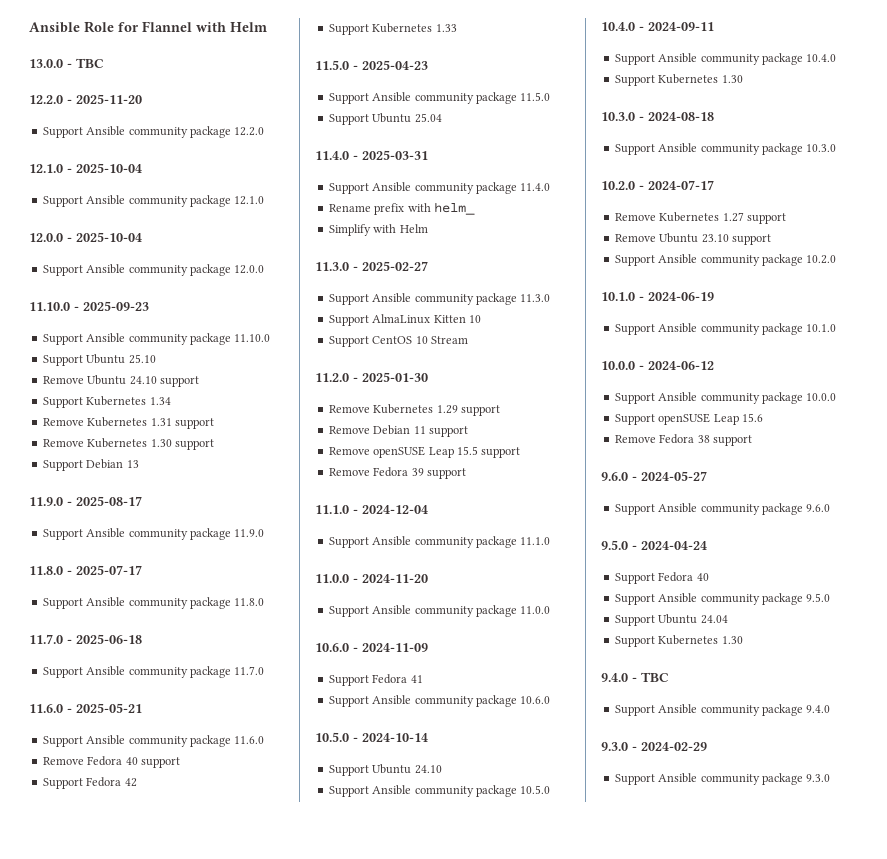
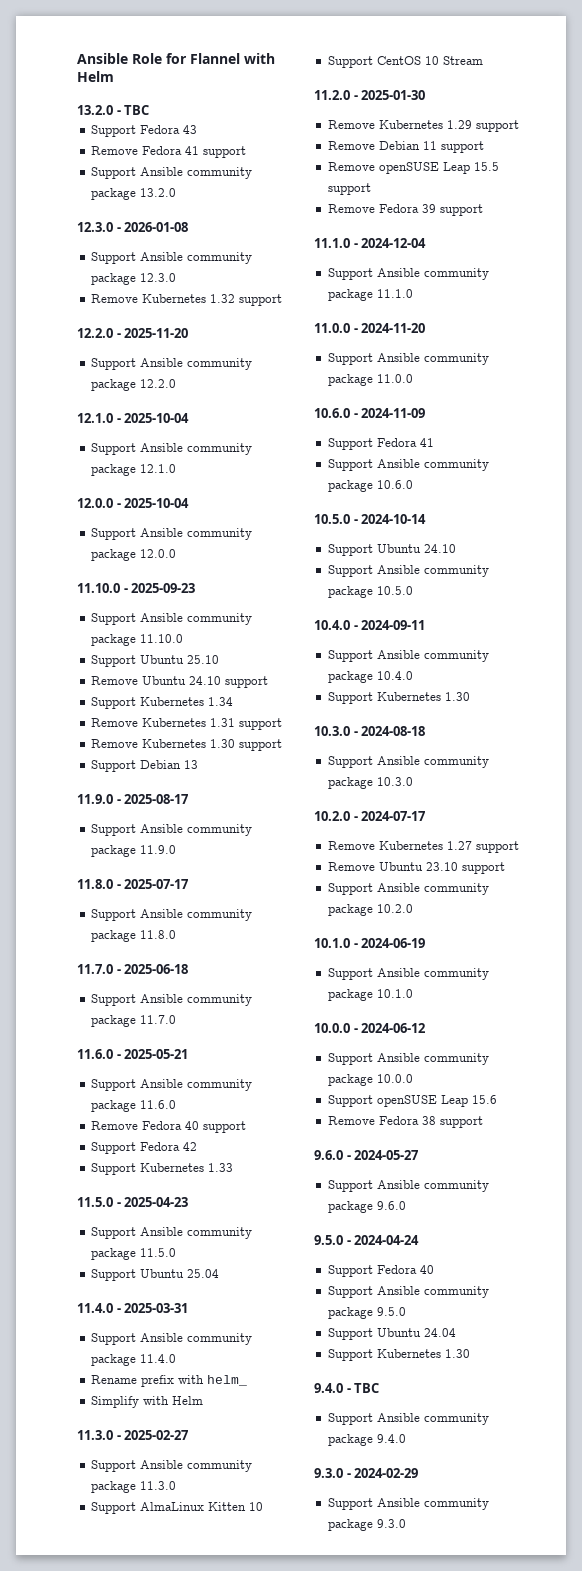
[29,58,104,68] 13.0.0 - TBC -> [77,105,150,115] [90,125,197,137] [90,146,246,158] [90,167,252,179] [90,188,176,200] [77,222,189,232] [90,252,252,264] [90,273,176,285] [90,294,282,306] 13.2.0 - TBC // Support Fedora 43 // Remove Fedora 41 support // Support Ansible community package 13.2.0 // 12.3.0 - 2026-01-08 // Support Ansible community package 12.3.0 // Remove Kubernetes 1.32 support

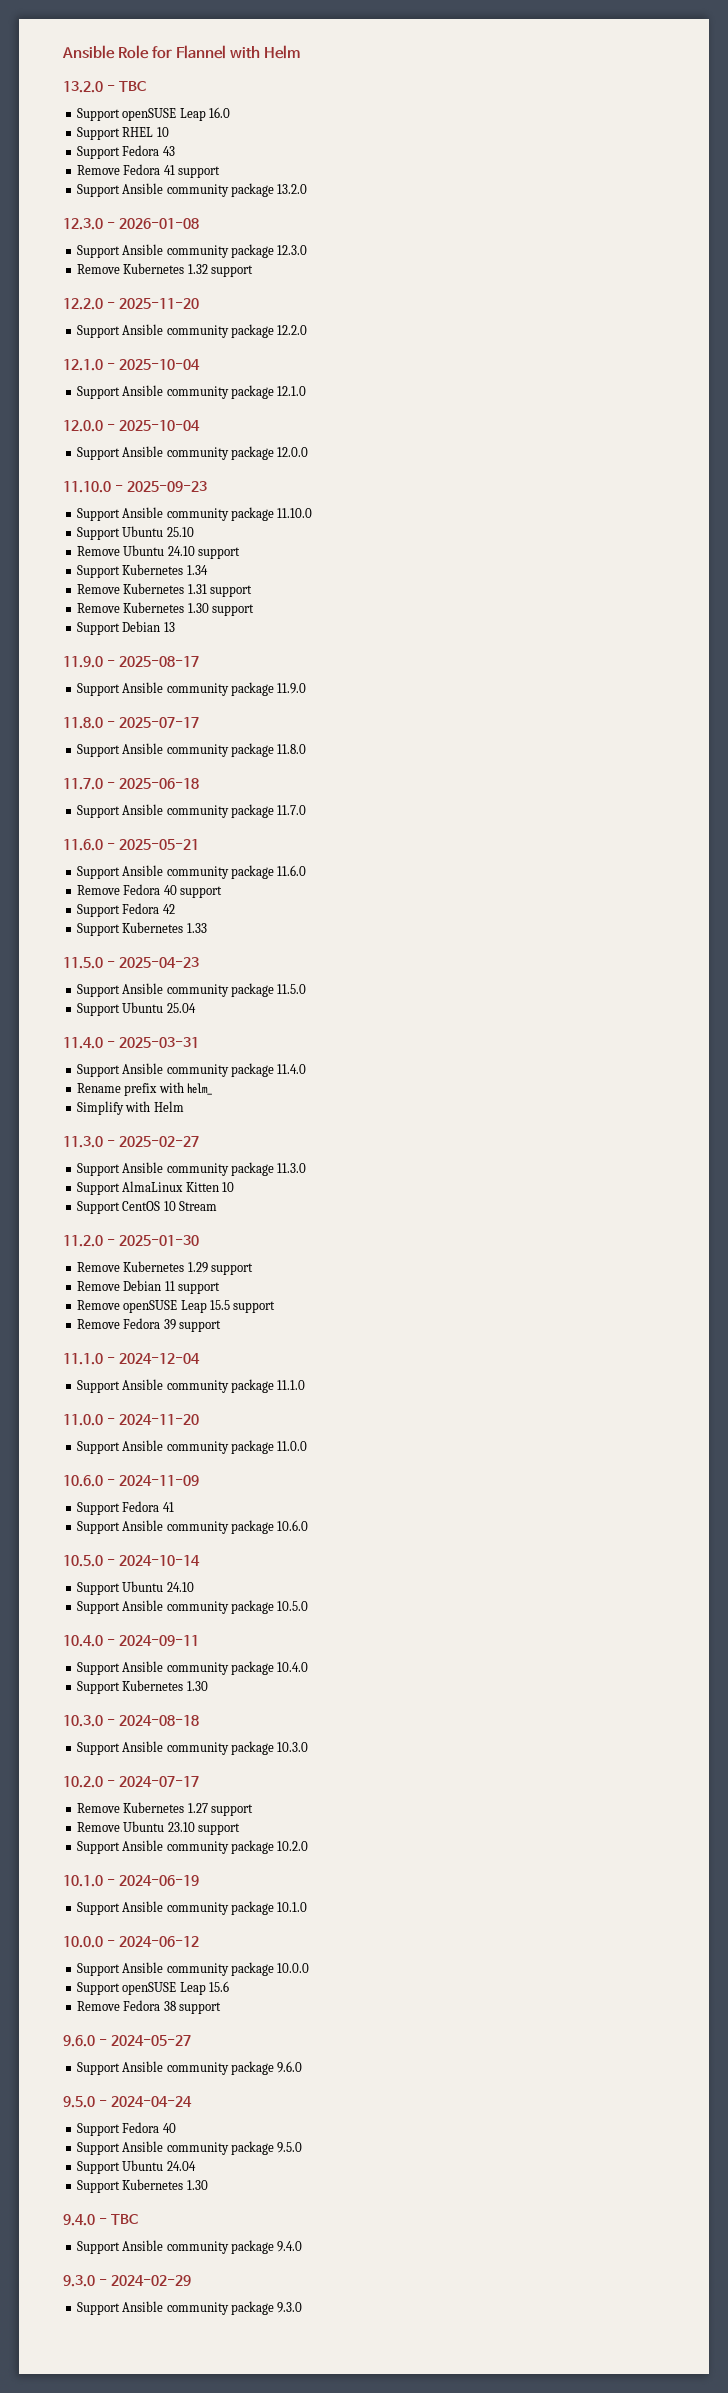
(150, 110) none -> [76,107,230,121] [76,127,169,140] // Support openSUSE Leap 16.0 // Support RHEL 10

